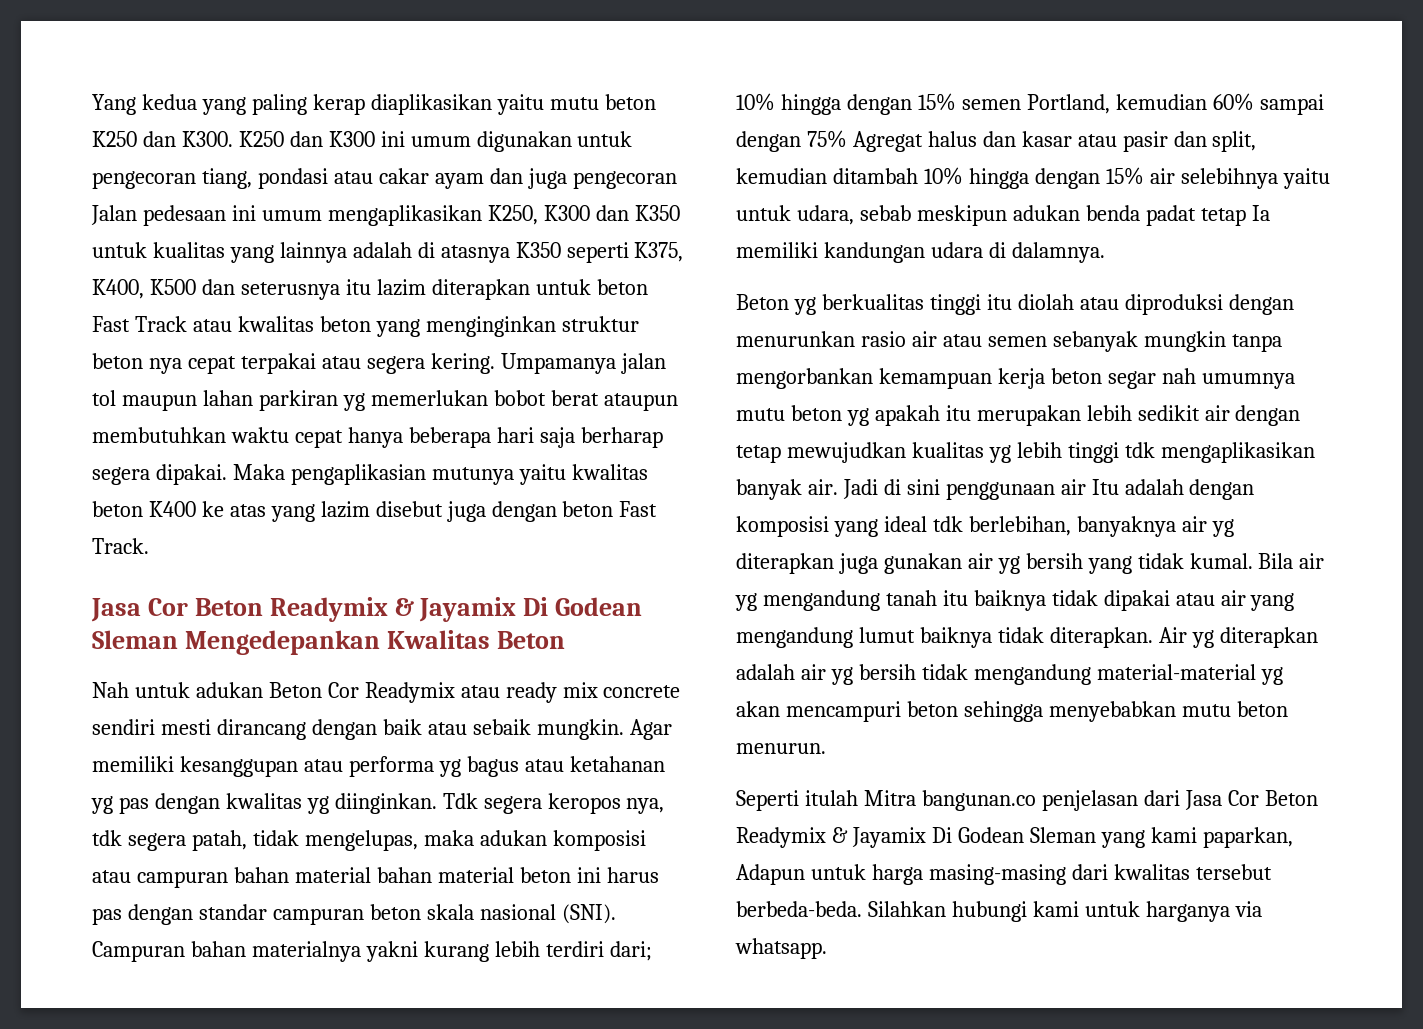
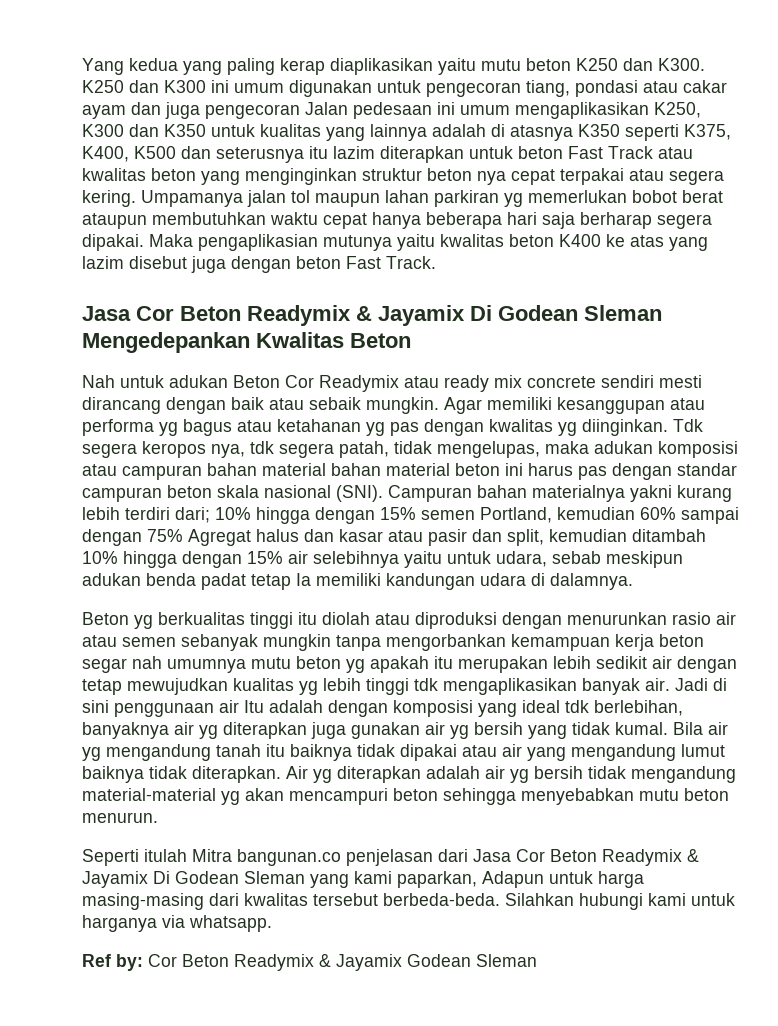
(827, 948) none -> [82,954,537,971] // Ref by: Cor Beton Readymix & Jayamix Godean Sleman

